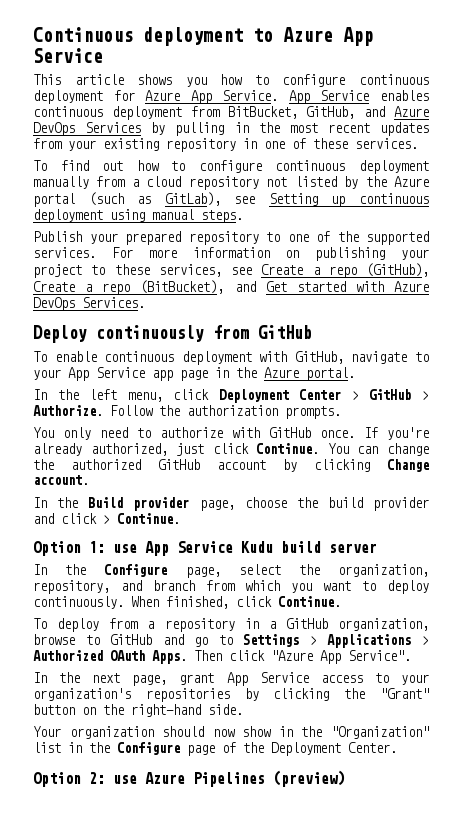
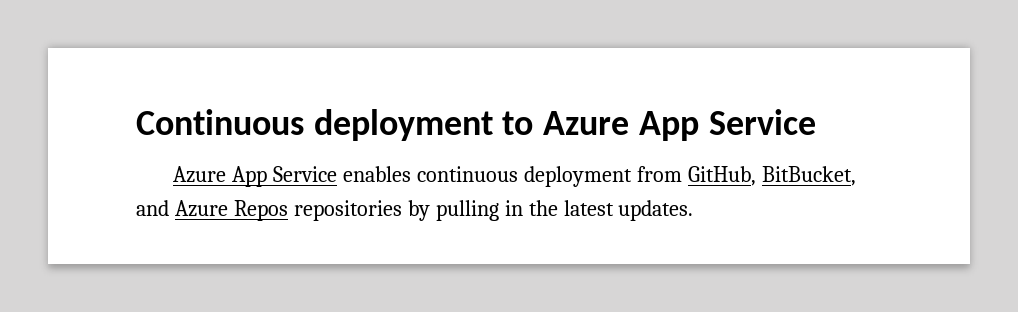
[33,74,429,87] [33,90,279,104] This article shows you how to configure continuous deployment for Azure App Service. -> [173,166,227,183] Azure
[227,106,429,119] [33,122,429,136] [33,138,418,152] [33,160,429,174] [33,176,430,190] [33,192,429,207] [33,209,243,223] [33,231,429,245] [33,247,429,261] [33,263,429,278] [33,280,429,295] [33,297,145,311] [33,325,312,343] [33,351,429,365] [33,367,355,381] [33,389,429,403] [33,405,341,419] [33,427,429,440] [33,443,429,456] [33,459,429,472] [33,475,89,485] [33,497,429,511] [33,513,180,524] [33,541,377,556] [33,564,429,578] [33,580,429,594] [33,596,341,609] [33,618,429,632] [33,634,429,648] [33,650,411,664] [33,672,429,686] [33,688,430,702] [33,704,243,717] [33,726,429,739] [33,742,397,756] [33,770,345,787] BitBucket, GitHub, and Azure DevOps Services by pulling in the most recent updates from your existing repository in one of these services. // To find out how to configure continuous deployment manually from a cloud repository not listed by the Azure portal (such as GitLab), see Setting up continuous deployment using manual steps. // Publish your prepared repository to one of the supported services. For more information on publishing your project to these services, see Create a repo (GitHub), Create a repo (BitBucket), and Get started with Azure DevOps Services. // Deploy continuously from GitHub // To enable continuous deployment with GitHub, navigate to your App Service app page in the Azure portal. // In the left menu, click Deployment Center > GitHub > Authorize. Follow the authorization prompts. // You only need to authorize with GitHub once. If you're already authorized, just click Continue. You can change the authorized GitHub account by clicking Change account. // In the Build provider page, choose the build provider and click > Continue. // Option 1: use App Service Kudu build server // In the Configure page, select the organization, repository, and branch from which you want to deploy continuously. When finished, click Continue. // To deploy from a repository in a GitHub organization, browse to GitHub and go to Settings > Applications > Authorized OAuth Apps. Then click "Azure App Service". // In the next page, grant App Service access to your organization's repositories by clicking the "Grant" button on the right-hand side. // Your organization should now show in the "Organization" list in the Configure page of the Deployment Center. // Option 2: use Azure Pipelines (preview) -> [688,166,856,186] [136,200,694,221] GitHub, BitBucket, and Azure Repos repositories by pulling in the latest updates.

